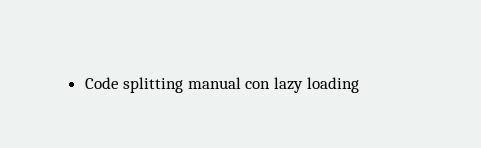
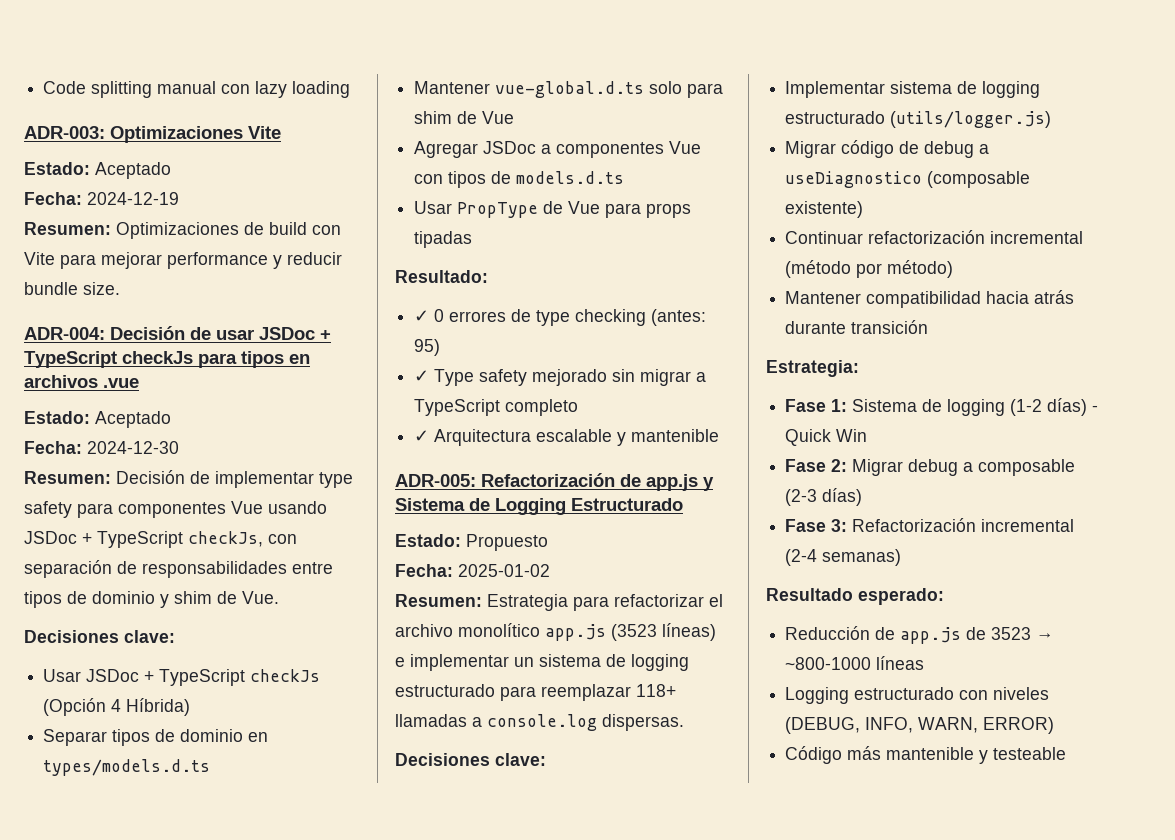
(359, 85) none -> [24,126,281,143] [24,162,171,179] [24,192,179,205] [24,222,341,239] [24,252,342,269] [24,282,120,295] [24,326,331,340] [24,351,310,368] [24,375,139,388] [24,411,171,428] [24,441,179,454] [24,470,353,488] [24,501,327,518] [24,531,297,548] [24,560,333,578] [24,591,279,608] [24,630,175,643] [43,669,321,686] [43,698,191,716] [43,729,269,746] [43,759,211,776] [414,81,724,98] [414,111,515,124] [414,141,702,158] [414,171,625,188] [414,201,692,218] [414,231,473,248] [395,270,488,283] [414,309,707,326] [414,339,441,356] [414,369,707,386] [414,399,579,416] [414,429,720,446] [395,473,714,491] [395,498,683,515] [395,534,548,551] [395,564,550,577] [395,594,723,611] [395,623,716,641] [395,654,689,671] [395,684,676,701] [395,714,684,731] [395,753,546,766] [785,81,1041,98] [785,111,1052,128] [785,140,990,158] [785,171,1031,188] [785,201,864,218] [785,230,1084,244] [785,260,954,278] [785,290,1075,308] [785,320,929,334] [766,360,859,377] [785,398,1099,416] [785,429,868,446] [785,459,1076,476] [785,488,863,506] [785,518,1075,532] [785,549,902,566] [766,588,944,605] [785,626,1055,644] [785,656,925,670] [785,687,1050,704] [785,717,1055,734] [785,746,1067,764] // ADR-003: Optimizaciones Vite // Estado: Aceptado // Fecha: 2024-12-19 // Resumen: Optimizaciones de build con Vite para mejorar performance y reducir bundle size. // ADR-004: Decisión de usar JSDoc + TypeScript checkJs para tipos en archivos .vue // Estado: Aceptado // Fecha: 2024-12-30 // Resumen: Decisión de implementar type safety para componentes Vue usando JSDoc + TypeScript checkJs, con separación de responsabilidades entre tipos de dominio y shim de Vue. // Decisiones clave: // Usar JSDoc + TypeScript checkJs (Opción 4 Híbrida) // Separar tipos de dominio en types/models.d.ts // Mantener vue-global.d.ts solo para shim de Vue // Agregar JSDoc a componentes Vue con tipos de models.d.ts // Usar PropType de Vue para props tipadas // Resultado: // ✓ 0 errores de type checking (antes: 95) // ✓ Type safety mejorado sin migrar a TypeScript completo // ✓ Arquitectura escalable y mantenible // ADR-005: Refactorización de app.js y Sistema de Logging Estructurado // Estado: Propuesto // Fecha: 2025-01-02 // Resumen: Estrategia para refactorizar el archivo monolítico app.js (3523 líneas) e implementar un sistema de logging estructurado para reemplazar 118+ llamadas a console.log dispersas. // Decisiones clave: // Implementar sistema de logging estructurado (utils/logger.js) // Migrar código de debug a useDiagnostico (composable existente) // Continuar refactorización incremental (método por método) // Mantener compatibilidad hacia atrás durante transición // Estrategia: // Fase 1: Sistema de logging (1-2 días) - Quick Win // Fase 2: Migrar debug a composable (2-3 días) // Fase 3: Refactorización incremental (2-4 semanas) // Resultado esperado: // Reducción de app.js de 3523 → ~800-1000 líneas // Logging estructurado con niveles (DEBUG, INFO, WARN, ERROR) // Código más mantenible y testeable

